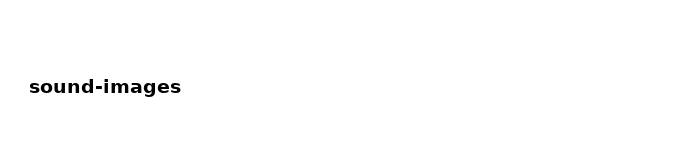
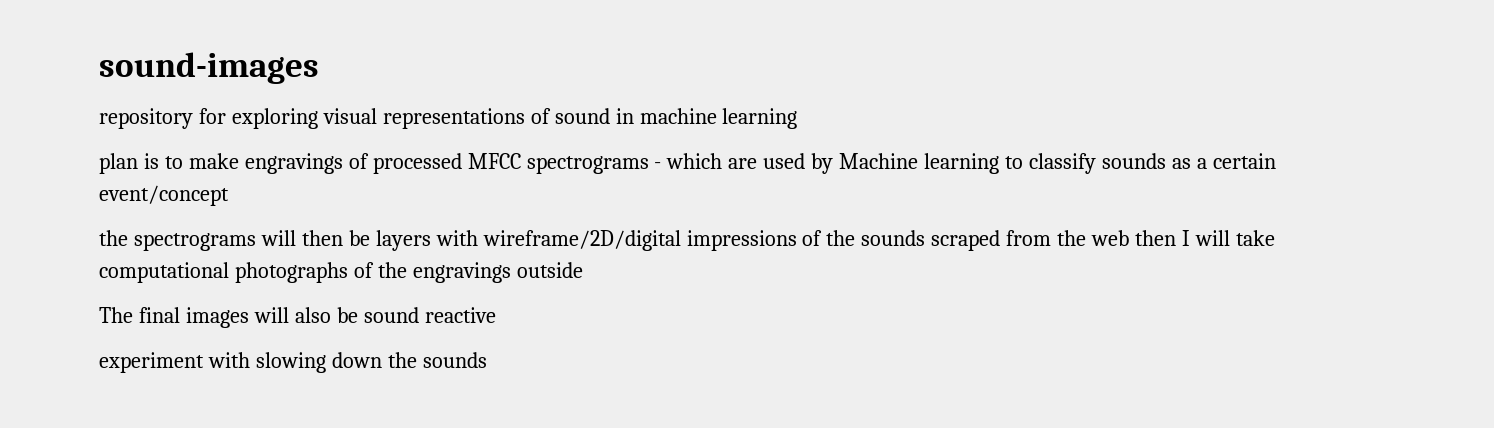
(181, 88) none -> [99,108,798,129] [99,153,1276,174] [99,185,229,206] [99,230,1275,251] [99,262,583,283] [99,307,496,328] [99,352,487,373] // repository for exploring visual representations of sound in machine learning // plan is to make engravings of processed MFCC spectrograms - which are used by Machine learning to classify sounds as a certain event/concept // the spectrograms will then be layers with wireframe/2D/digital impressions of the sounds scraped from the web then I will take computational photographs of the engravings outside // The final images will also be sound reactive // experiment with slowing down the sounds

